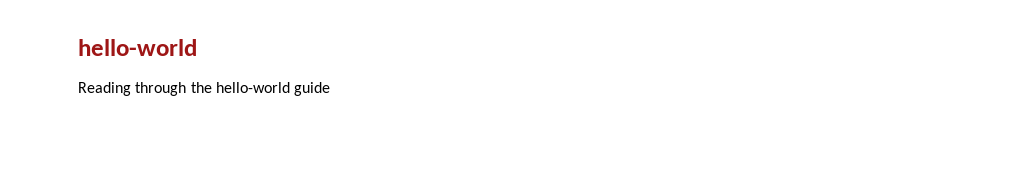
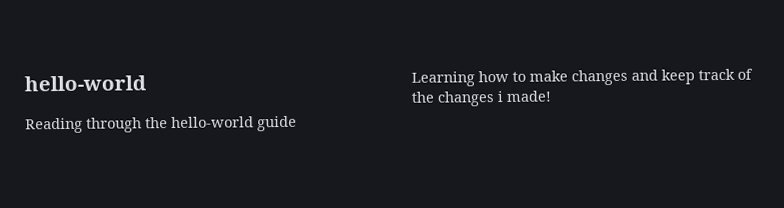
(331, 89) none -> [411,68,753,87] [411,90,551,107] // Learning how to make changes and keep track of the changes i made!

